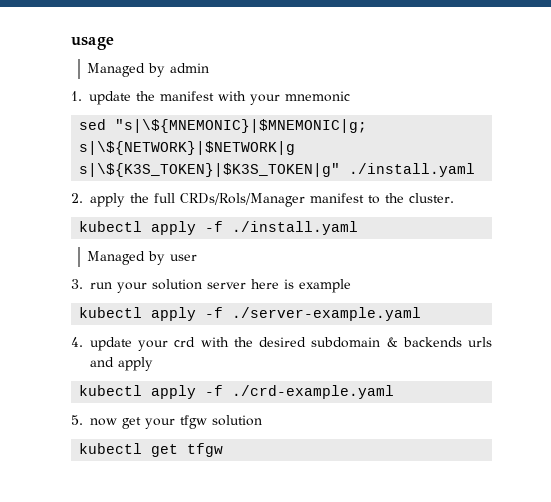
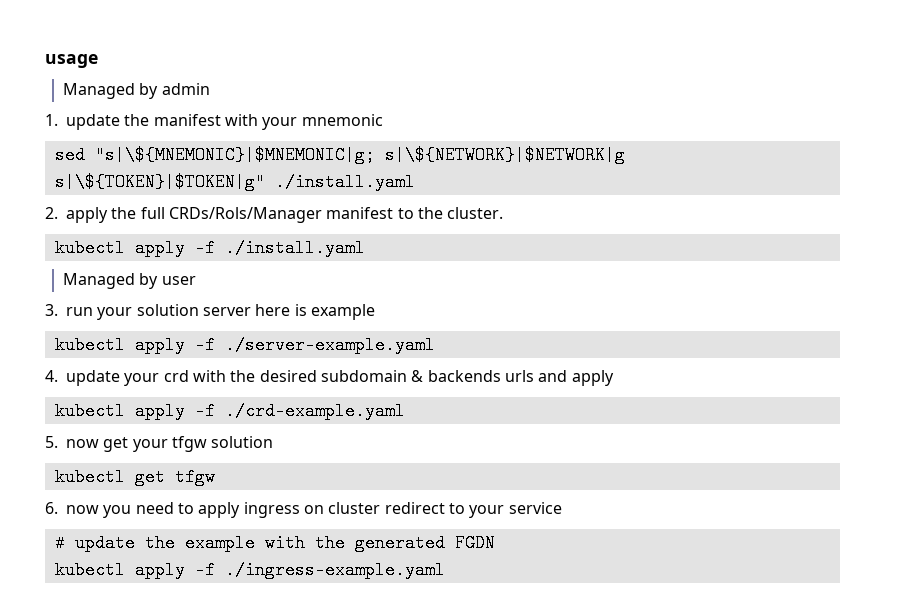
[79,163,341,177] s|\${K3S_TOKEN}|$K3S_TOKEN|g" -> [54,173,265,191] s|\${TOKEN}|$TOKEN|g"
(224, 450) none -> [45,502,562,518] [54,534,495,552] [54,561,445,579] // 6. now you need to apply ingress on cluster redirect to your service // # update the example with the generated FGDN // kubectl apply -f ./ingress-example.yaml

